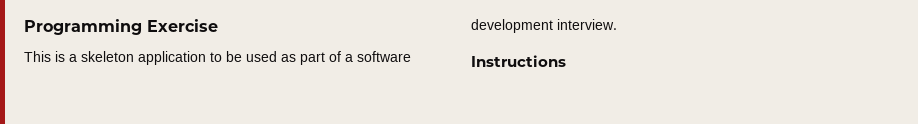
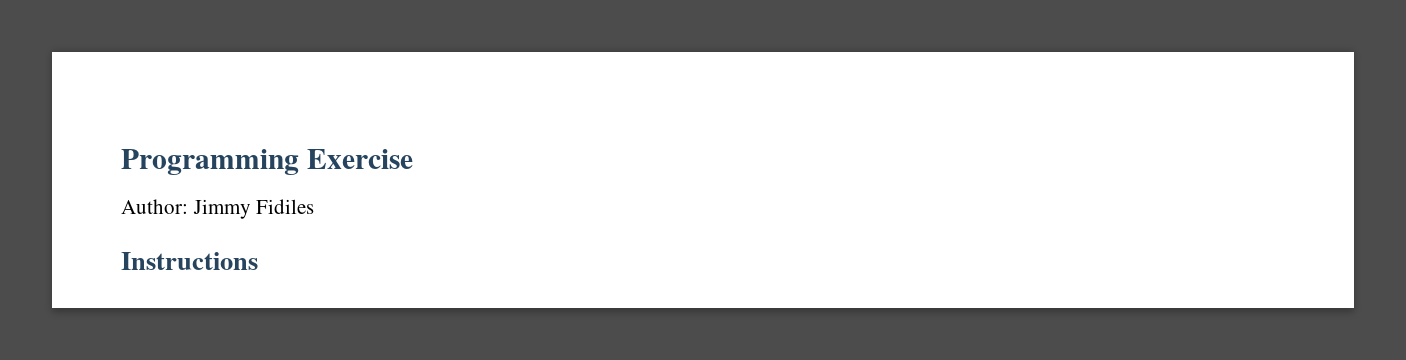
[24,51,411,65] [471,19,617,33] This is a skeleton application to be used as part of a software development interview. -> [121,199,315,219] Author: Jimmy Fidiles

